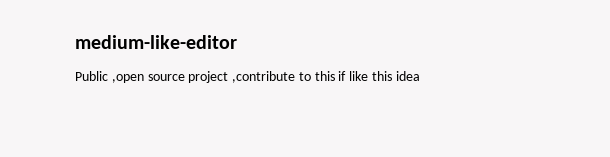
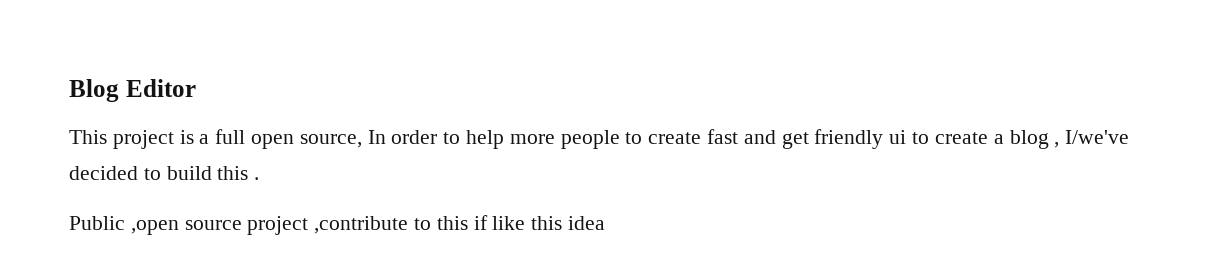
[75,35,237,49] medium-like-editor -> [69,79,196,102] [69,129,1130,149] [69,166,260,180] Blog Editor // This project is a full open source, In order to help more people to create fast and get friendly ui to create a blog , I/we've decided to build this .

